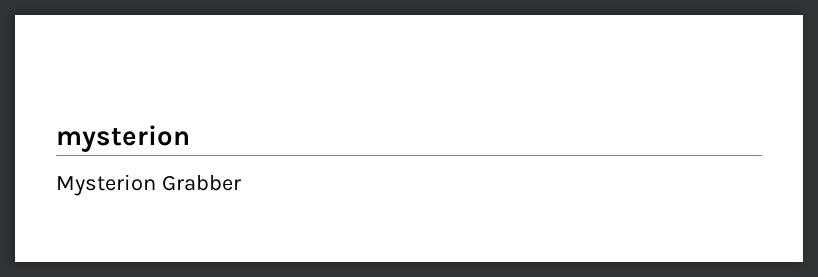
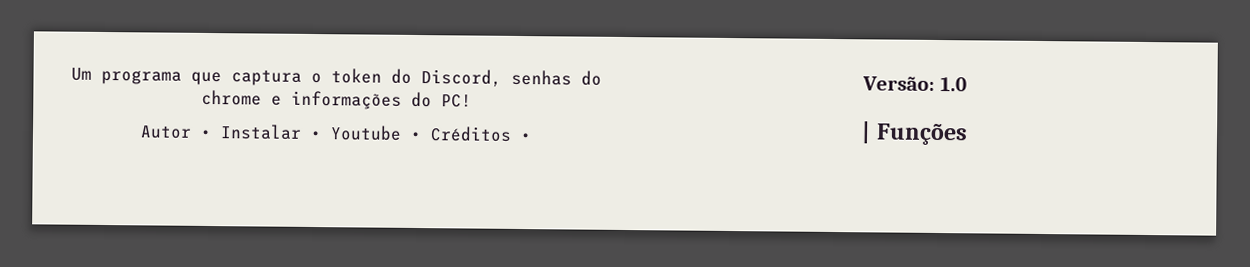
[56,125,190,152] [56,174,241,196] mysterion // Mysterion Grabber -> [70,67,602,87] [200,89,472,110] [139,124,531,142] [862,76,967,92] [861,121,968,146] Um programa que captura o token do Discord, senhas do chrome e informações do PC! // Autor • Instalar • Youtube • Créditos • // Versão: 1.0 // | Funções

